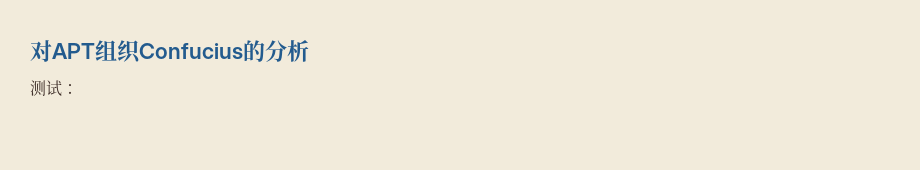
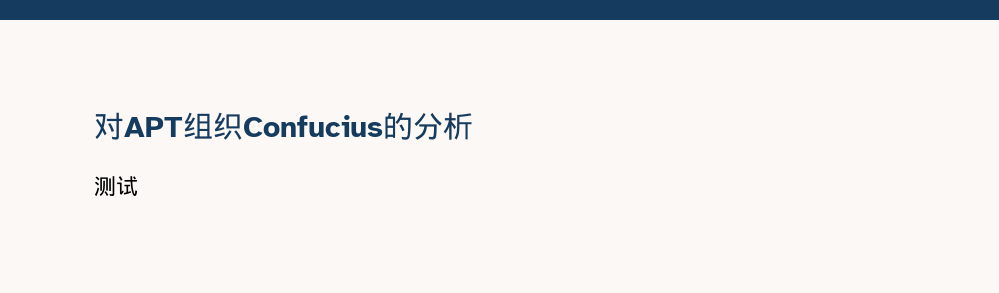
[62,84,78,94] ： -> (138, 186) none

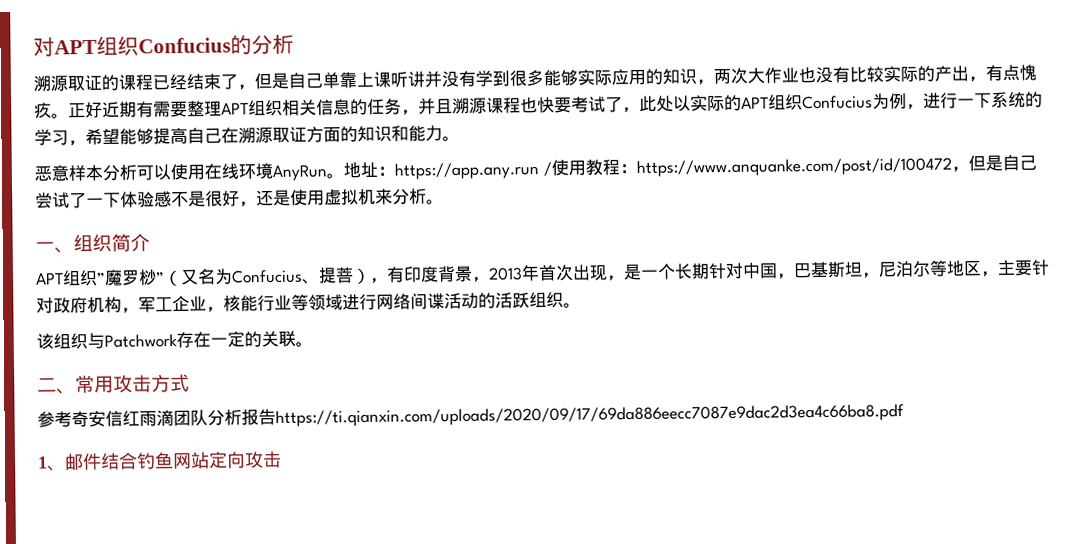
[94,176,138,197] 测试 -> [33,64,1037,92] [34,91,1043,119] [34,125,460,147] [34,154,1037,182] [35,188,444,209] [35,233,150,254] [35,259,1050,287] [36,291,581,314] [36,330,313,350] [37,373,190,395] [37,404,904,428] [37,450,282,472] 溯源取证的课程已经结束了，但是自己单靠上课听讲并没有学到很多能够实际应用的知识，两次大作业也没有比较实际的产出，有点愧疚。正好近期有需要整理APT组织相关信息的任务，并且溯源课程也快要考试了，此处以实际的APT组织Confucius为例，进行一下系统的学习，希望能够提高自己在溯源取证方面的知识和能力。 // 恶意样本分析可以使用在线环境AnyRun。地址：https://app.any.run /使用教程：https://www.anquanke.com/post/id/100472，但是自己尝试了一下体验感不是很好，还是使用虚拟机来分析。 // 一、组织简介 // APT组织”魔罗桫”（又名为Confucius、提菩），有印度背景，2013年首次出现，是一个长期针对中国，巴基斯坦，尼泊尔等地区，主要针对政府机构，军工企业，核能行业等领域进行网络间谍活动的活跃组织。 // 该组织与Patchwork存在一定的关联。 // 二、常用攻击方式 // 参考奇安信红雨滴团队分析报告https://ti.qianxin.com/uploads/2020/09/17/69da886eecc7087e9dac2d3ea4c66ba8.pdf // 1、邮件结合钓鱼网站定向攻击

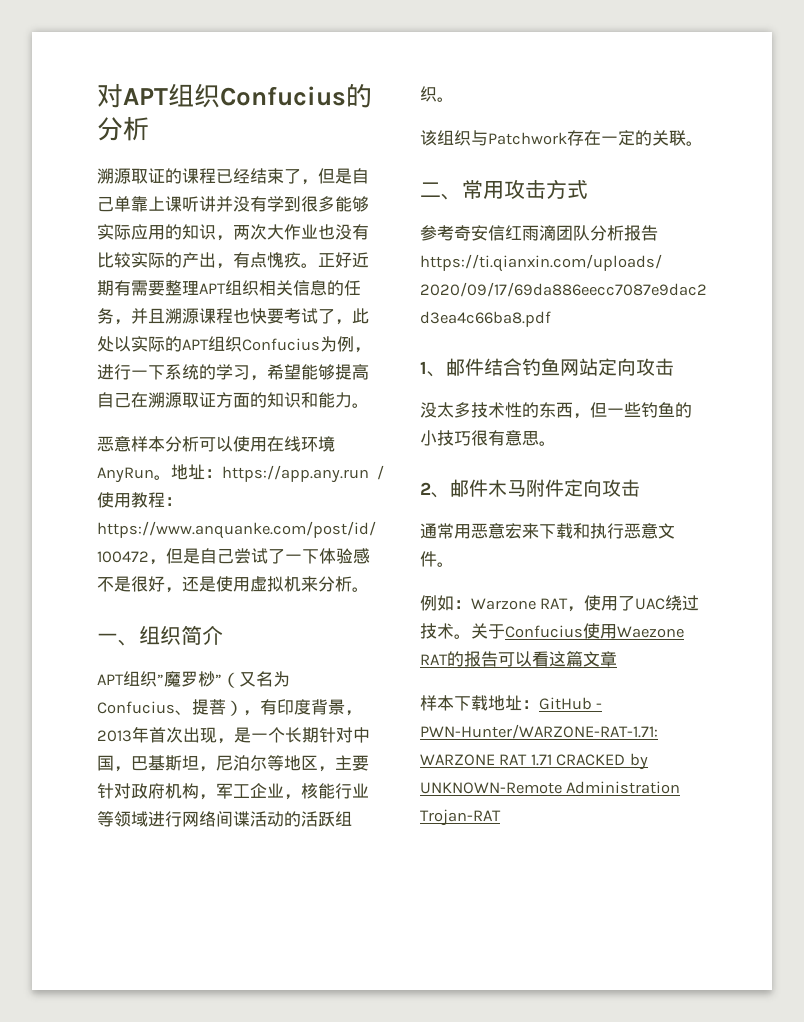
(282, 459) none -> [420,402,692,419] [420,430,556,446] [420,479,640,498] [420,523,675,539] [420,551,454,567] [420,595,700,612] [420,623,684,639] [420,651,617,667] [420,695,603,711] [420,724,658,739] [420,753,648,770] [420,781,681,794] [420,809,501,826] // 没太多技术性的东西，但一些钓鱼的小技巧很有意思。 // 2、邮件木马附件定向攻击 // 通常用恶意宏来下载和执行恶意文件。 // 例如：Warzone RAT，使用了UAC绕过技术。关于Confucius使用Waezone RAT的报告可以看这篇文章 // 样本下载地址：GitHub - PWN-Hunter/WARZONE-RAT-1.71: WARZONE RAT 1.71 CRACKED by UNKNOWN-Remote Administration Trojan-RAT

